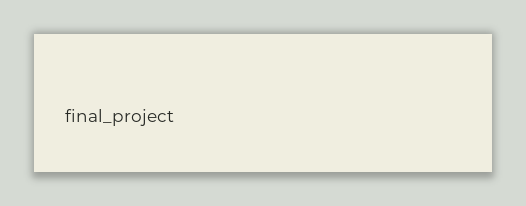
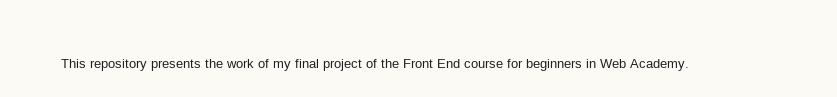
[65,109,174,126] final_project -> [61,59,689,71] This repository presents the work of my final project of the Front End course for beginners in Web Academy.

